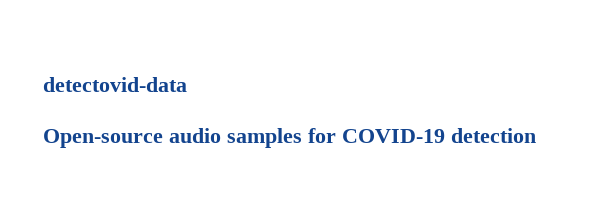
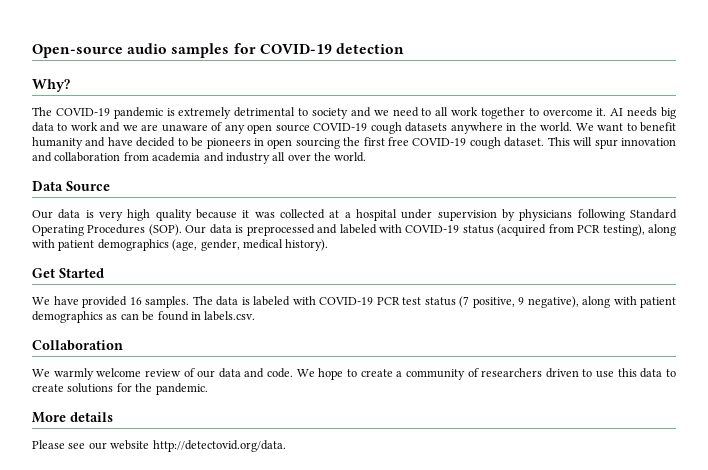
[43,77,187,92] detectovid-data // -> (32, 51) none
(536, 135) none -> [32,79,70,92] [32,107,677,119] [32,122,677,134] [32,137,677,149] [32,152,367,164] [32,181,110,191] [32,209,677,221] [32,224,676,236] [32,239,329,251] [32,268,104,278] [32,296,676,308] [32,311,256,323] [32,340,123,351] [32,368,676,380] [32,383,208,395] [32,412,113,423] [32,440,286,452] // Why? // The COVID-19 pandemic is extremely detrimental to society and we need to all work together to overcome it. AI needs big data to work and we are unaware of any open source COVID-19 cough datasets anywhere in the world. We want to benefit humanity and have decided to be pioneers in open sourcing the first free COVID-19 cough dataset. This will spur innovation and collaboration from academia and industry all over the world. // Data Source // Our data is very high quality because it was collected at a hospital under supervision by physicians following Standard Operating Procedures (SOP). Our data is preprocessed and labeled with COVID-19 status (acquired from PCR testing), along with patient demographics (age, gender, medical history). // Get Started // We have provided 16 samples. The data is labeled with COVID-19 PCR test status (7 positive, 9 negative), along with patient demographics as can be found in labels.csv. // Collaboration // We warmly welcome review of our data and code. We hope to create a community of researchers driven to use this data to create solutions for the pandemic. // More details // Please see our website http://detectovid.org/data.

